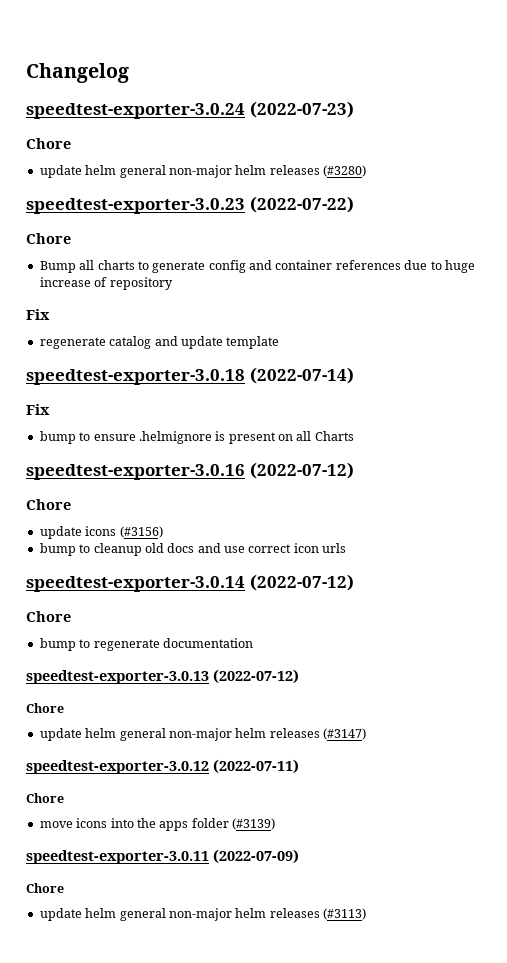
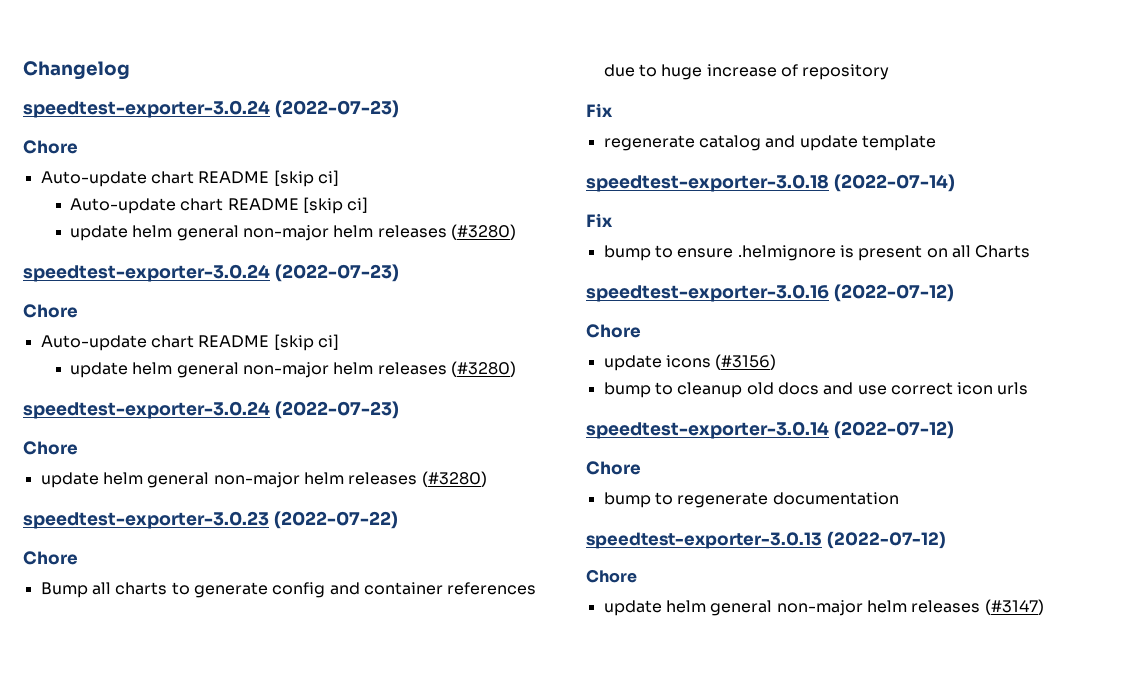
(71, 143) none -> [40,170,339,187] [70,197,369,214] [70,224,517,241] [23,264,399,282] [23,304,78,318] [40,334,339,351] [70,361,517,378] [23,401,399,419] [23,441,78,455] // Auto-update chart README [skip ci] // Auto-update chart README [skip ci] // update helm general non-major helm releases (#3280) // speedtest-exporter-3.0.24 (2022-07-23) // Chore // Auto-update chart README [skip ci] // update helm general non-major helm releases (#3280) // speedtest-exporter-3.0.24 (2022-07-23) // Chore
[26,759,299,774] [26,793,64,803] [39,818,275,831] [26,849,299,864] [26,883,64,893] [39,908,366,921] // speedtest-exporter-3.0.12 (2022-07-11) // Chore // move icons into the apps folder (#3139) // speedtest-exporter-3.0.11 (2022-07-09) // Chore // update helm general non-major helm releases (#3113) -> (1044, 607) none

